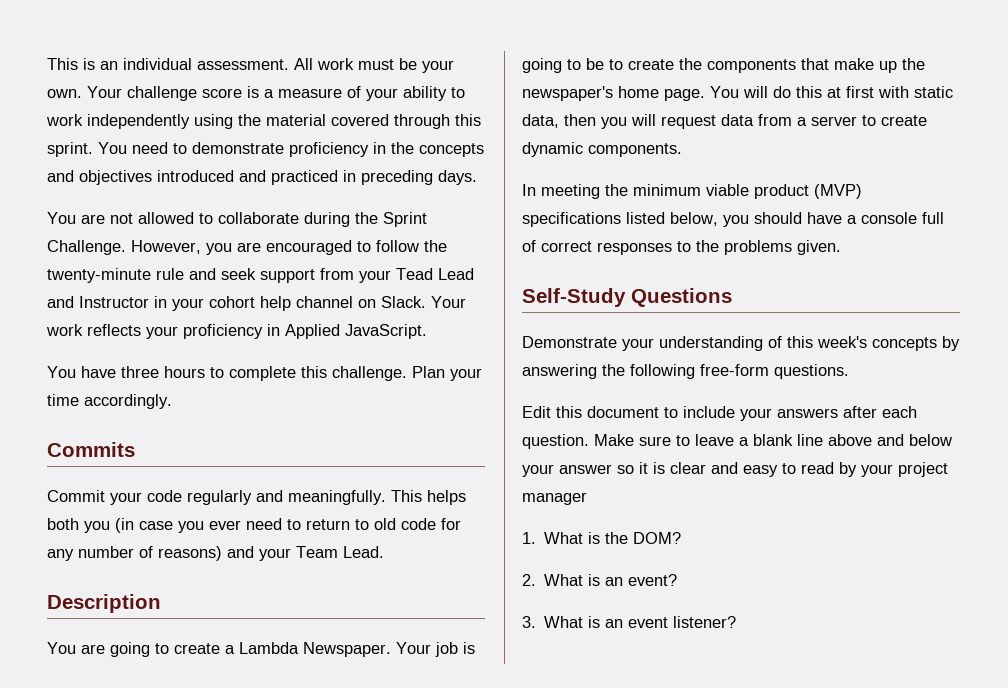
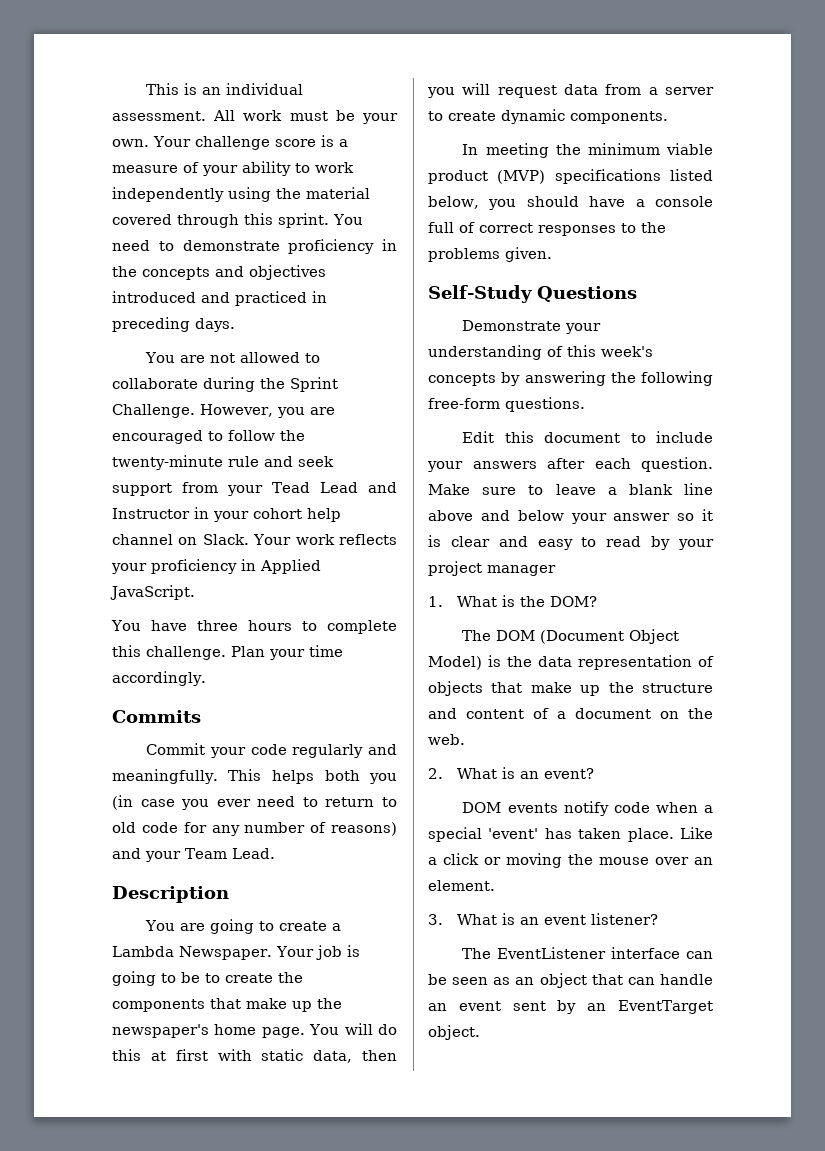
(682, 538) none -> [462,629,680,644] [428,655,714,670] [428,681,713,696] [428,708,713,719] [428,734,465,745] // The DOM (Document Object Model) is the data representation of objects that make up the structure and content of a document on the web.
(678, 580) none -> [462,801,713,816] [428,827,713,842] [428,853,713,868] [428,880,495,891] // DOM events notify code when a special 'event' has taken place. Like a click or moving the mouse over an element.
(737, 622) none -> [462,947,713,959] [428,973,713,988] [428,1000,714,1014] [428,1025,480,1040] // The EventListener interface can be seen as an object that can handle an event sent by an EventTarget object.

